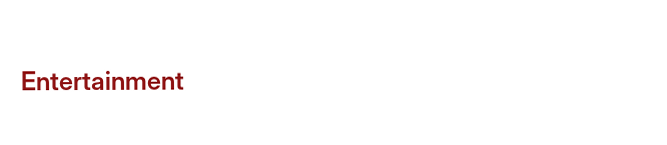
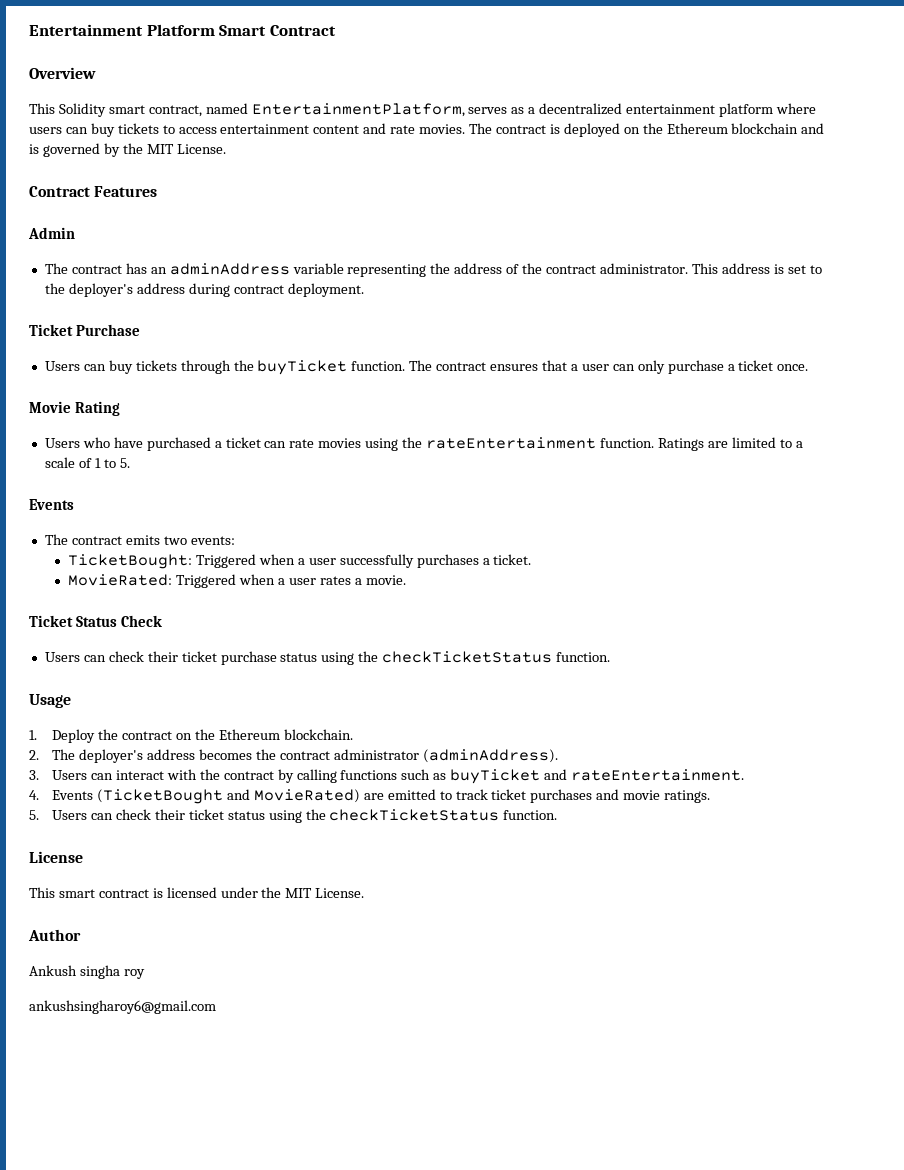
(185, 80) none -> [146,24,336,36] [29,67,96,79] [29,103,816,117] [29,123,825,137] [29,143,226,157] [29,186,158,197] [28,227,75,239] [44,263,822,277] [44,283,364,297] [29,324,141,336] [44,360,809,375] [29,401,121,416] [44,437,803,451] [44,457,130,468] [29,499,74,510] [44,534,235,545] [68,554,532,569] [68,574,406,588] [29,615,163,627] [44,651,611,665] [29,694,71,708] [29,729,353,743] [29,749,558,763] [29,769,745,784] [29,789,711,804] [29,809,558,823] [29,851,83,863] [29,887,365,898] [28,929,81,941] [29,965,145,979] [29,1000,216,1014] Platform Smart Contract // Overview // This Solidity smart contract, named EntertainmentPlatform, serves as a decentralized entertainment platform where users can buy tickets to access entertainment content and rate movies. The contract is deployed on the Ethereum blockchain and is governed by the MIT License. // Contract Features // Admin // The contract has an adminAddress variable representing the address of the contract administrator. This address is set to the deployer's address during contract deployment. // Ticket Purchase // Users can buy tickets through the buyTicket function. The contract ensures that a user can only purchase a ticket once. // Movie Rating // Users who have purchased a ticket can rate movies using the rateEntertainment function. Ratings are limited to a scale of 1 to 5. // Events // The contract emits two events: // TicketBought: Triggered when a user successfully purchases a ticket. // MovieRated: Triggered when a user rates a movie. // Ticket Status Check // Users can check their ticket purchase status using the checkTicketStatus function. // Usage // 1. Deploy the contract on the Ethereum blockchain. // 2. The deployer's address becomes the contract administrator (adminAddress). // 3. Users can interact with the contract by calling functions such as buyTicket and rateEntertainment. // 4. Events (TicketBought and MovieRated) are emitted to track ticket purchases and movie ratings. // 5. Users can check their ticket status using the checkTicketStatus function. // License // This smart contract is licensed under the MIT License. // Author // Ankush singha roy // ankushsingharoy6@gmail.com

